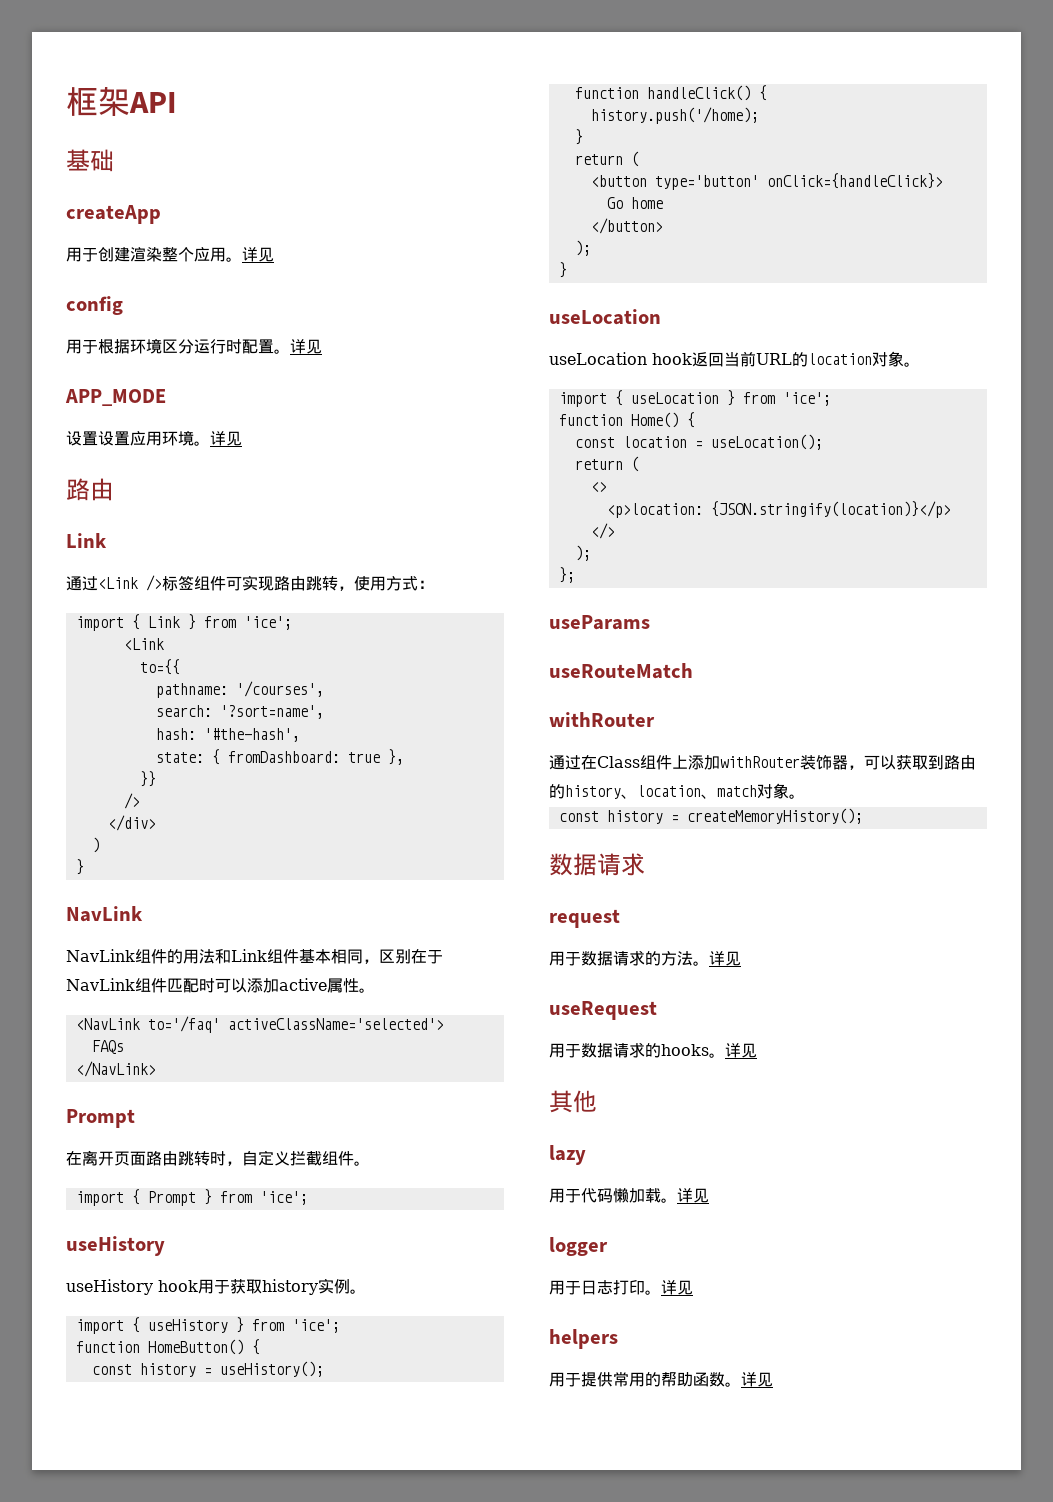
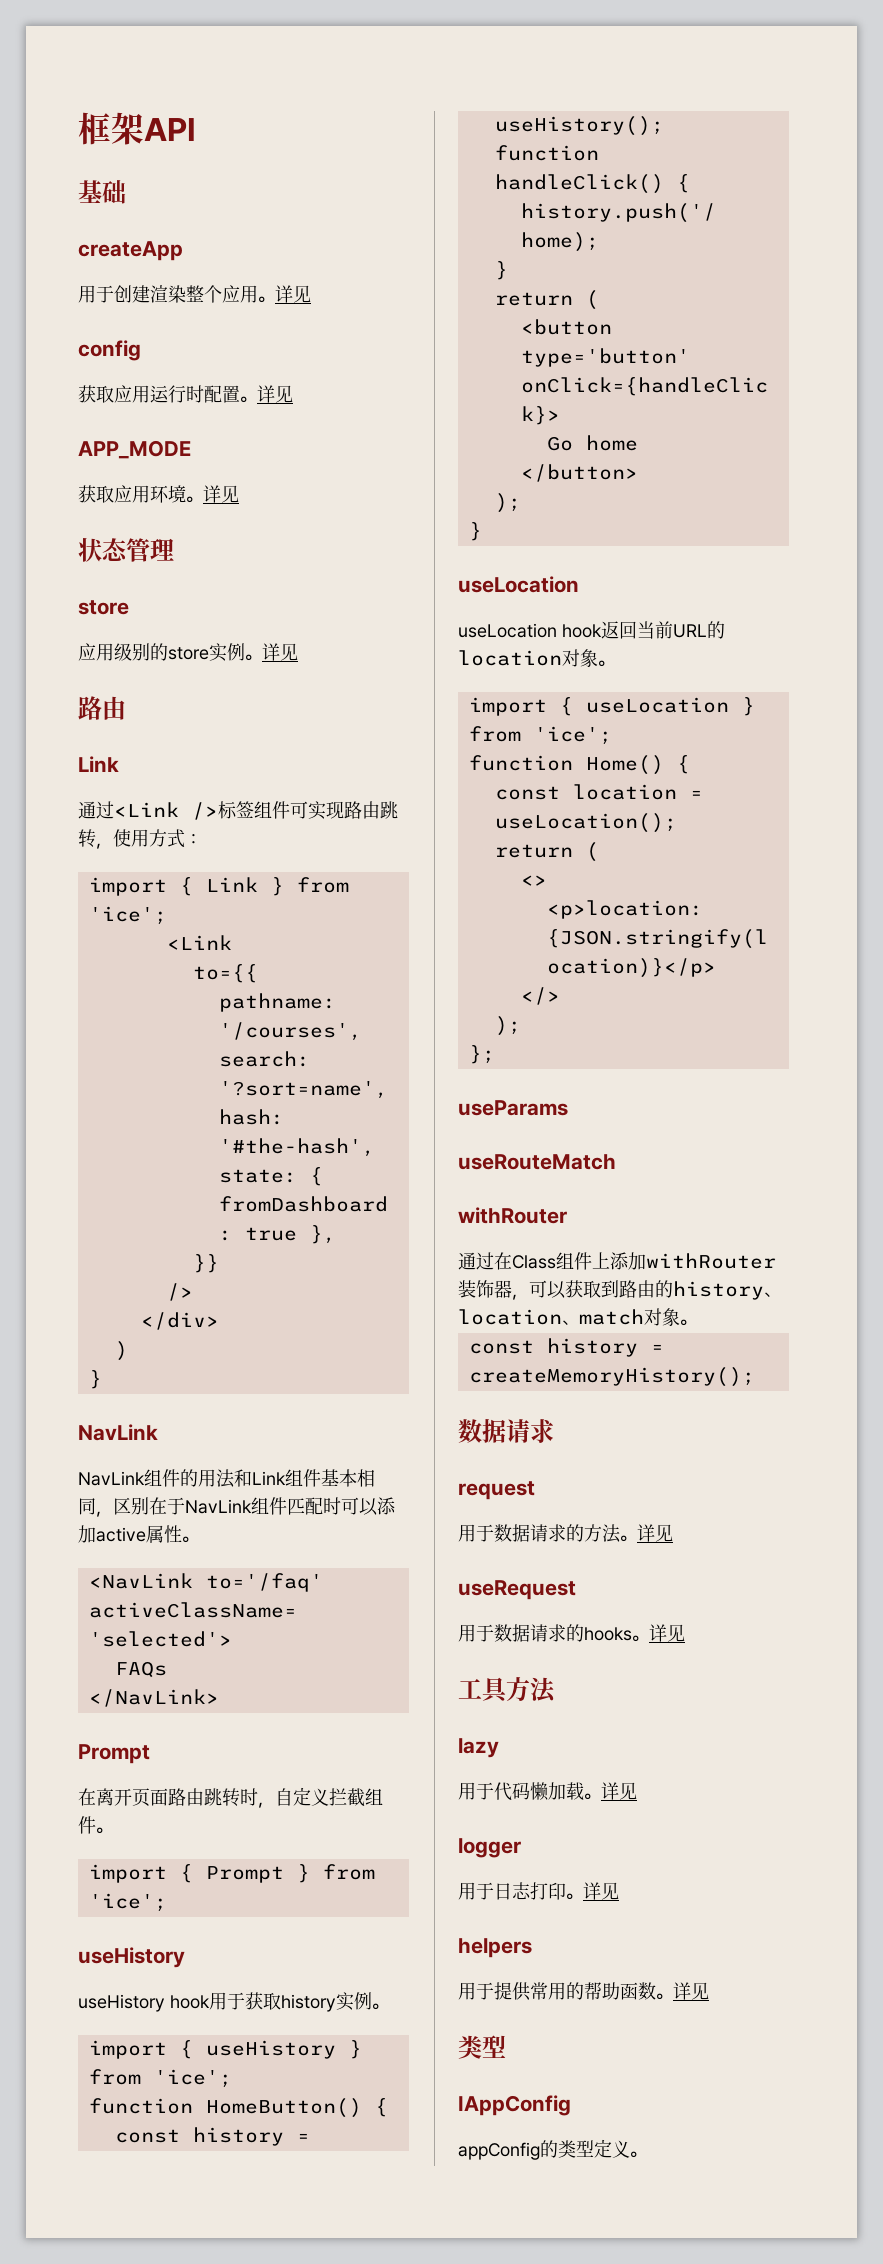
[66,338,194,354] 用于根据环境区分 -> [78,385,150,403] 获取应用
[66,431,130,446] 设置设置 -> [78,485,114,503] 获取
(242, 438) none -> [78,538,174,562] [78,600,129,615] [78,643,298,662] // 状态管理 // store // 应用级别的store实例。详见
[549,1090,597,1113] 其他 -> [458,1677,556,1703] 工具方法
(773, 1379) none -> [458,2035,506,2059] [458,2095,571,2116] [458,2139,647,2160] // 类型 // IAppConfig // appConfig的类型定义。

